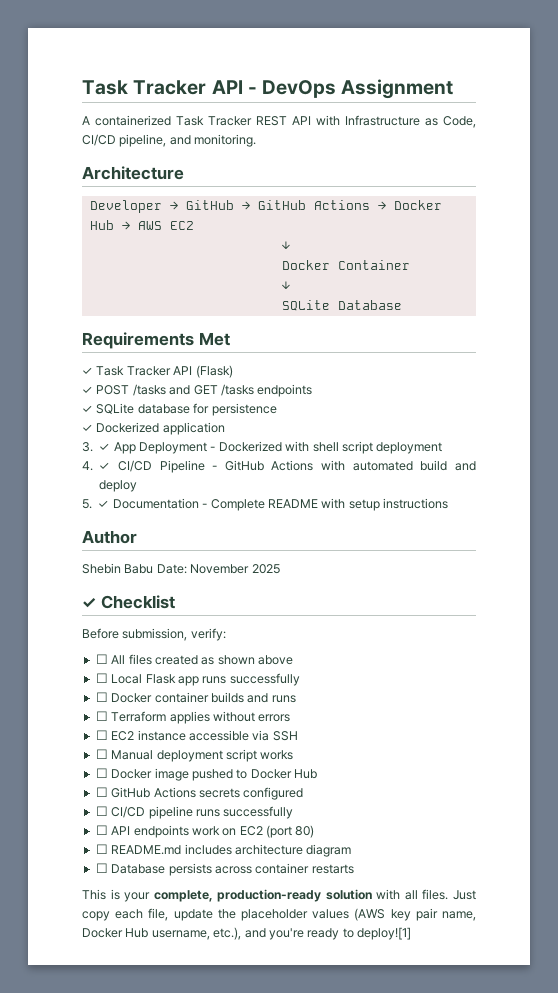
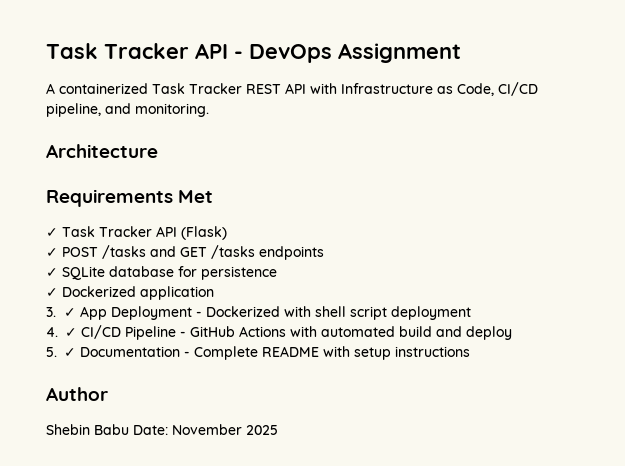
[89,200,442,213] [89,220,194,230] [280,241,290,250] [281,260,410,270] [280,281,290,290] [281,300,402,311] // Developer → GitHub → GitHub Actions → Docker Hub → AWS EC2 // ↓ // Docker Container // ↓ // SQLite Database -> (158, 151) none
[82,595,175,609] [82,628,226,641] [95,654,293,665] [95,673,300,686] [95,692,296,703] [95,711,291,724] [95,730,298,741] [95,749,294,762] [95,768,317,781] [95,787,304,800] [95,806,294,819] [95,825,315,838] [95,844,352,857] [95,863,354,876] [82,889,476,902] [82,908,476,921] [82,927,411,940] // ✓ Checklist // Before submission, verify: // ☐ All files created as shown above // ☐ Local Flask app runs successfully // ☐ Docker container builds and runs // ☐ Terraform applies without errors // ☐ EC2 instance accessible via SSH // ☐ Manual deployment script works // ☐ Docker image pushed to Docker Hub // ☐ GitHub Actions secrets configured // ☐ CI/CD pipeline runs successfully // ☐ API endpoints work on EC2 (port 80) // ☐ README.md includes architecture diagram // ☐ Database persists across container restarts // This is your complete, production-ready solution with all files. Just copy each file, update the placeholder values (AWS key pair name, Docker Hub username, etc.), and you're ready to deploy![1] -> (278, 430) none

